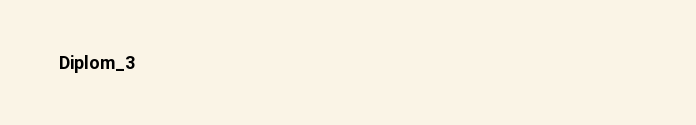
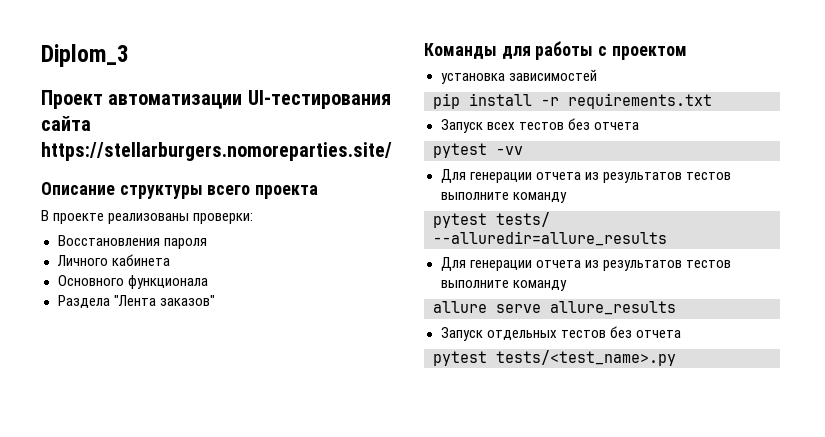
(135, 64) none -> [41,90,391,109] [41,116,91,131] [41,142,392,161] [41,182,319,199] [41,210,254,224] [57,235,207,249] [56,254,170,266] [57,275,208,289] [57,295,215,308] [424,41,687,60] [440,69,597,84] [433,93,712,109] [440,118,639,133] [433,143,523,158] [440,169,731,183] [440,192,567,203] [433,212,550,228] [433,231,667,246] [440,257,731,271] [440,280,567,291] [433,301,676,315] [440,326,681,341] [433,350,676,366] // Проект автоматизации UI-тестирования сайта https://stellarburgers.nomoreparties.site/ // Описание структуры всего проекта // В проекте реализованы проверки: // Восстановления пароля // Личного кабинета // Основного функционала // Раздела "Лента заказов" // Команды для работы с проектом // установка зависимостей // pip install -r requirements.txt // Запуск всех тестов без отчета // pytest -vv // Для генерации отчета из результатов тестов выполните команду // pytest tests/ --alluredir=allure_results // Для генерации отчета из результатов тестов выполните команду // allure serve allure_results // Запуск отдельных тестов без отчета // pytest tests/<test_name>.py

